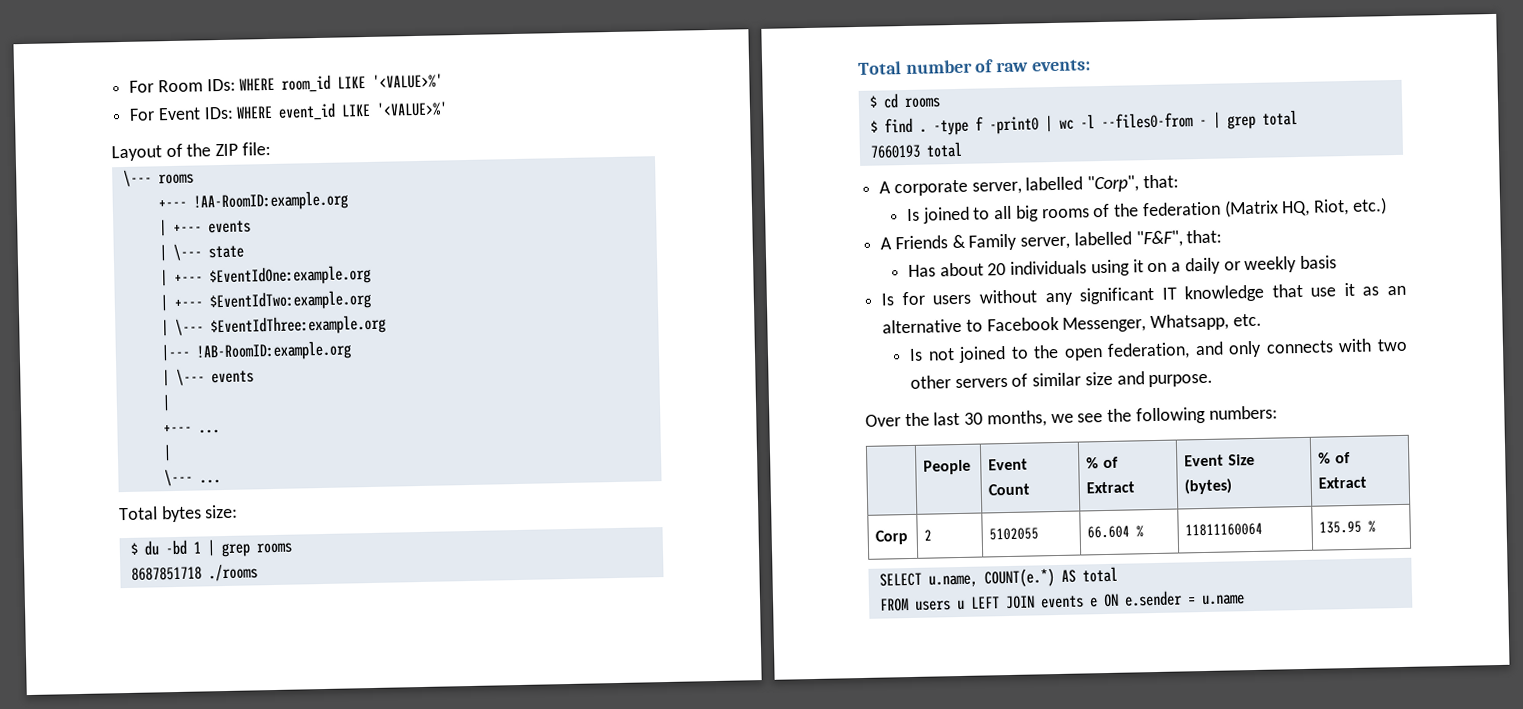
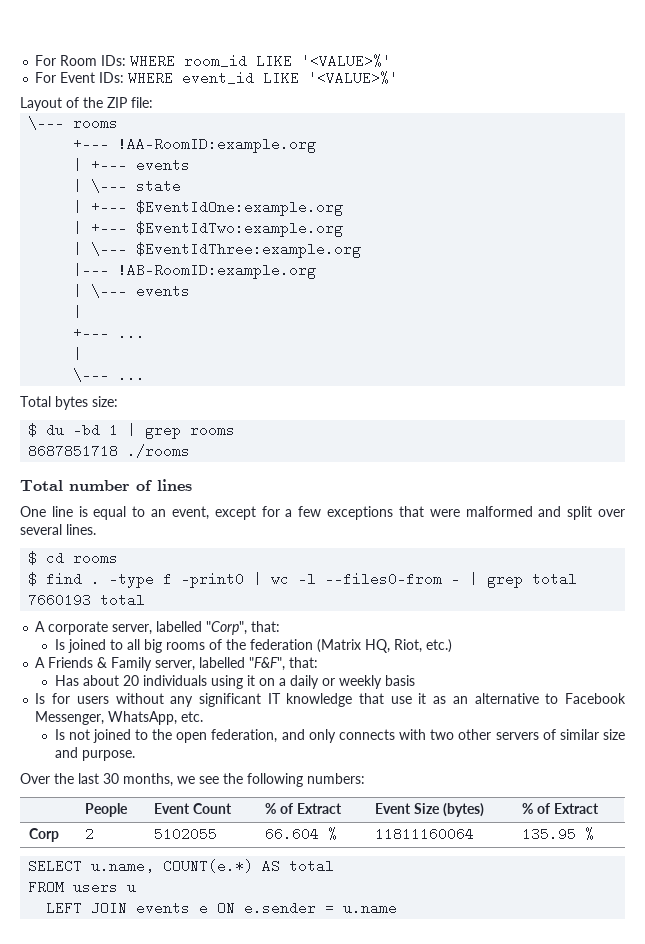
[996,59,1091,73] raw events: -> [157,479,192,491] [20,506,626,520] [20,524,96,535] lines // One line is equal to an event, except for a few exceptions that were malformed and split over several lines.
[1150,313,1230,332] Whatsapp, -> [108,711,178,725] WhatsApp,
(965, 605) none -> (137, 888) //

